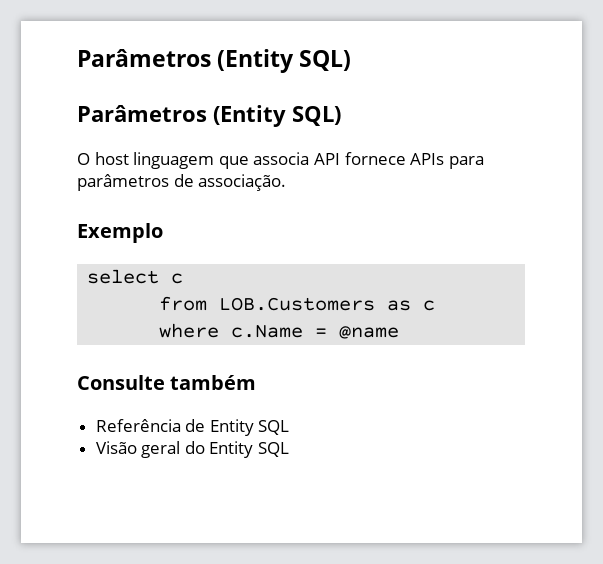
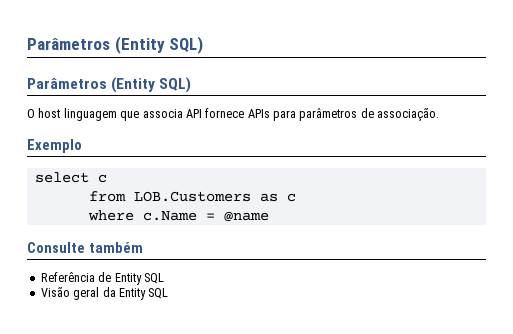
[184,441,205,454] do -> [102,287,116,297] da

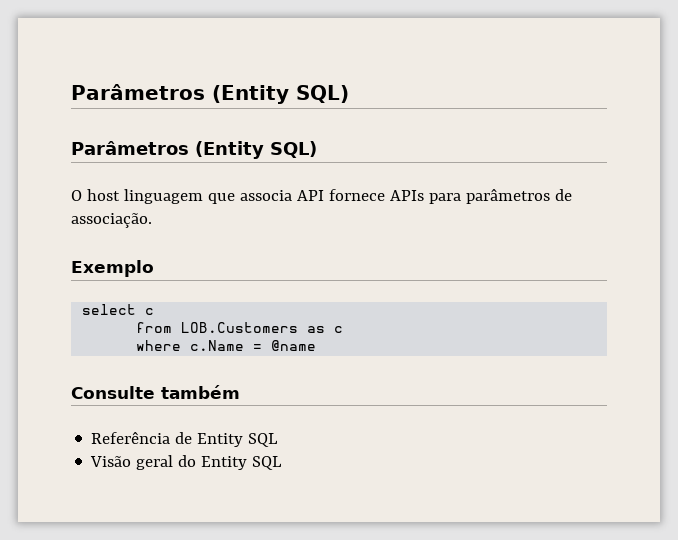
[102,287,116,297] da -> [178,455,197,467] do

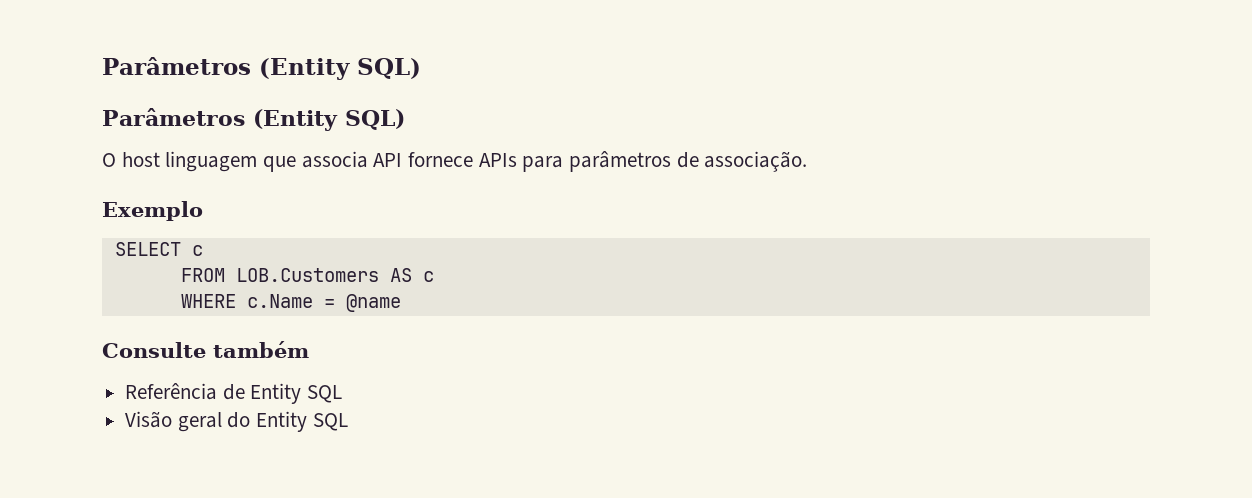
[82,304,155,315] [136,322,344,333] [136,340,182,351] select c // from LOB.Customers as c // where -> [114,242,203,256] [180,268,434,282] [180,294,236,308] SELECT c // FROM LOB.Customers AS c // WHERE

